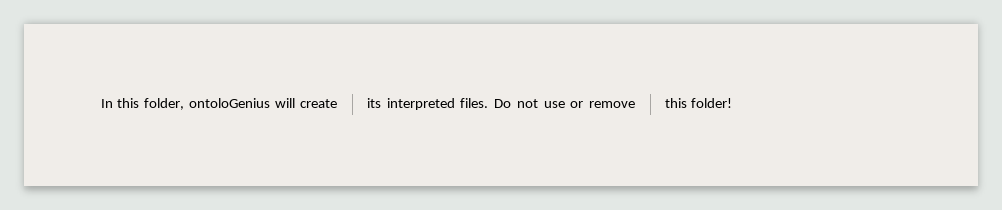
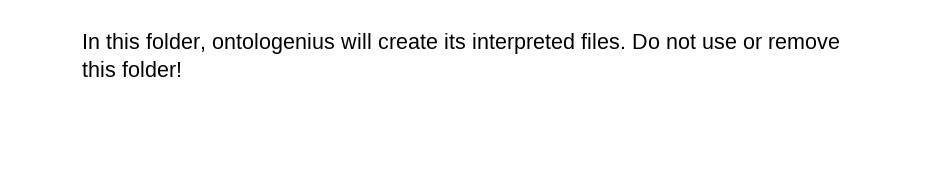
[189,98,271,108] ontoloGenius -> [212,33,335,54] ontologenius

